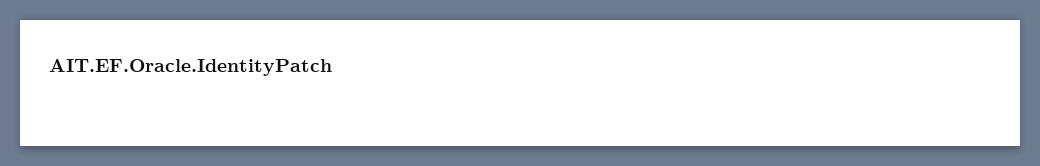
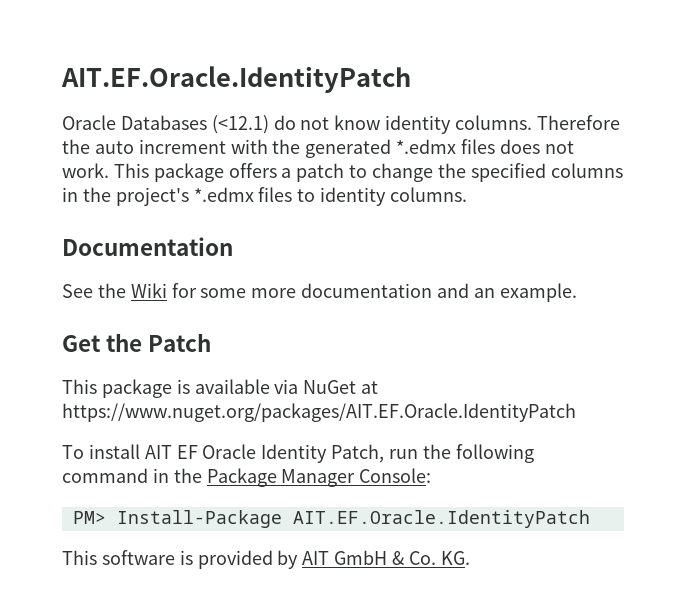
[49,59,332,76] AIT.EF.Oracle.IdentityPatch -> [61,66,411,93] [62,115,620,134] [62,139,574,158] [62,163,623,182] [62,187,468,206] [62,237,233,256] [62,283,577,302] [62,333,212,352] [62,379,379,398] [62,403,576,422] [62,444,534,463] [62,468,432,487] [72,510,590,528] [62,550,470,569] AIT.EF.Oracle.IdentityPatch // Oracle Databases (<12.1) do not know identity columns. Therefore the auto increment with the generated *.edmx files does not work. This package offers a patch to change the specified columns in the project's *.edmx files to identity columns. // Documentation // See the Wiki for some more documentation and an example. // Get the Patch // This package is available via NuGet at https://www.nuget.org/packages/AIT.EF.Oracle.IdentityPatch // To install AIT EF Oracle Identity Patch, run the following command in the Package Manager Console: // PM> Install-Package AIT.EF.Oracle.IdentityPatch // This software is provided by AIT GmbH & Co. KG.

